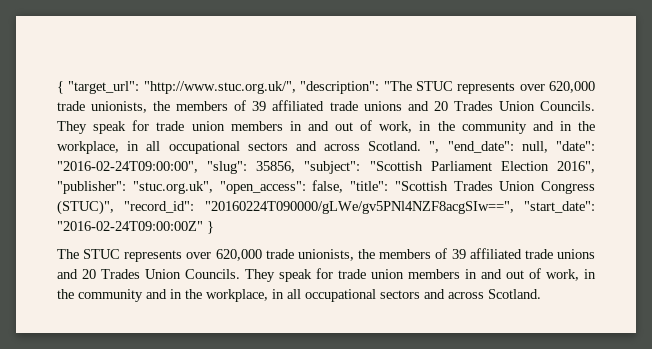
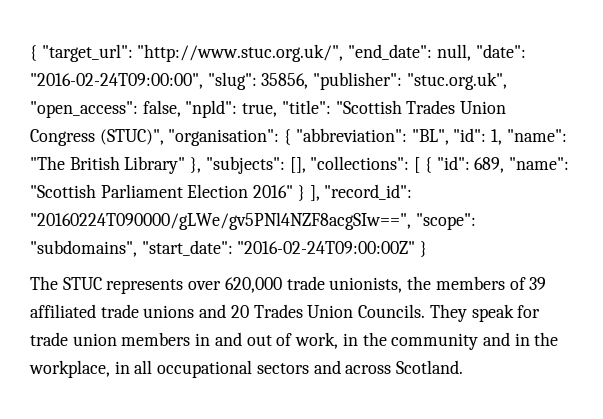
[300,81,595,94] [57,100,596,113] [57,120,595,134] [57,141,440,154] "description": "The STUC represents over 620,000 trade unionists, the members of 39 affiliated trade unions and 20 Trades Union Councils. They speak for trade union members in and out of work, in the community and in the workplace, in all occupational sectors and across Scotland. ", -> (344, 53) none
[304,161,596,174] "subject": "Scottish Parliament Election 2016", -> (309, 81) none
(344, 186) none -> [185,100,278,118] "npld": true,
[124,201,514,214] "record_id": "20160224T090000/gLWe/gv5PNl4NZF8acgSIw==", -> [168,128,567,146] [30,156,569,174] [30,184,413,201] [30,212,476,230] [30,240,137,257] "organisation": { "abbreviation": "BL", "id": 1, "name": "The British Library" }, "subjects": [], "collections": [ { "id": 689, "name": "Scottish Parliament Election 2016" } ], "record_id": "20160224T090000/gLWe/gv5PNl4NZF8acgSIw==", "scope": "subdomains",

